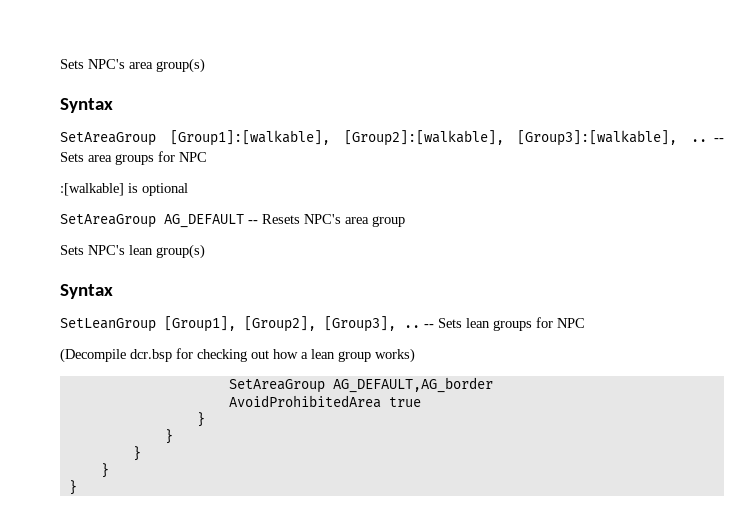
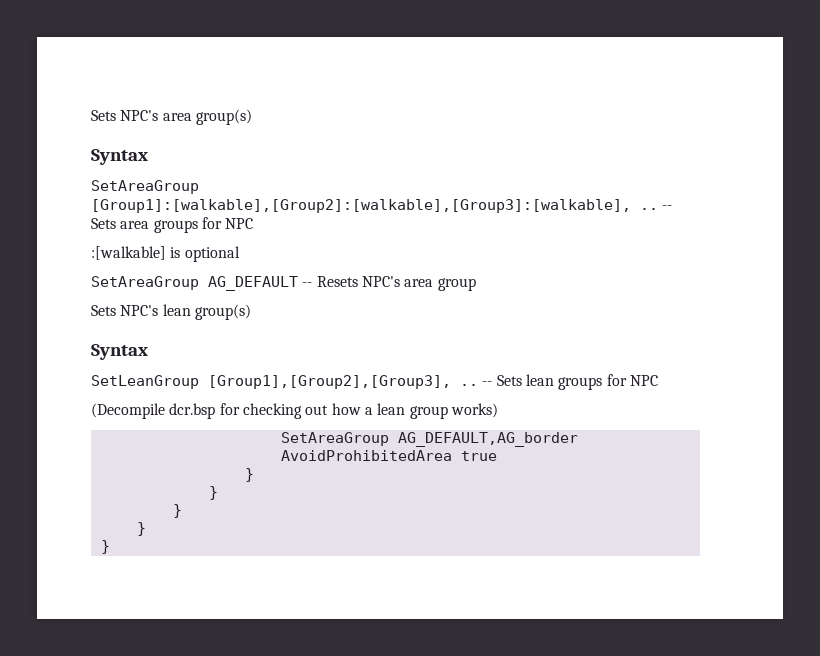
[169,130,678,146] [Group1]:[walkable], [Group2]:[walkable], [Group3]:[walkable], -> [91,199,631,213] [Group1]:[walkable],[Group2]:[walkable],[Group3]:[walkable],
[164,316,396,332] [Group1], [Group2], [Group3], -> [208,375,451,389] [Group1],[Group2],[Group3],

